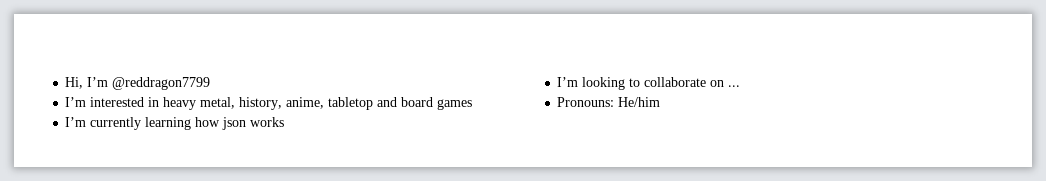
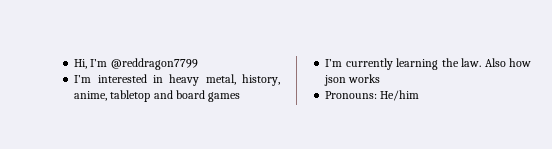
(192, 123) none -> [441,58,506,67] the law. Also
[557,77,741,90] // I’m looking to collaborate on ... -> (381, 78) none

